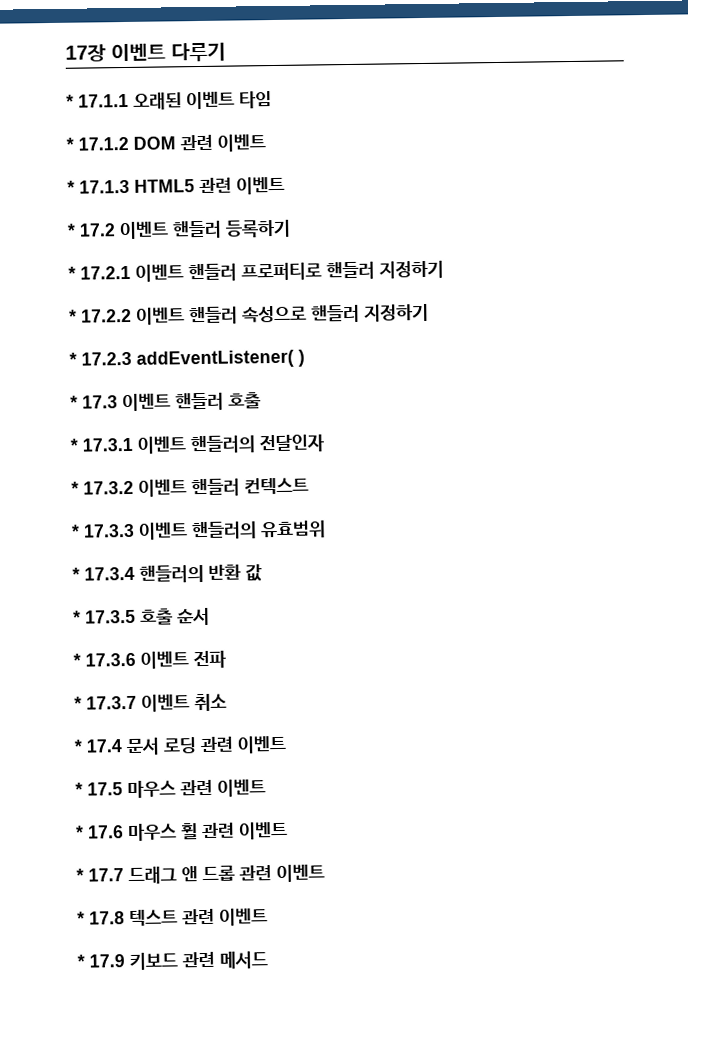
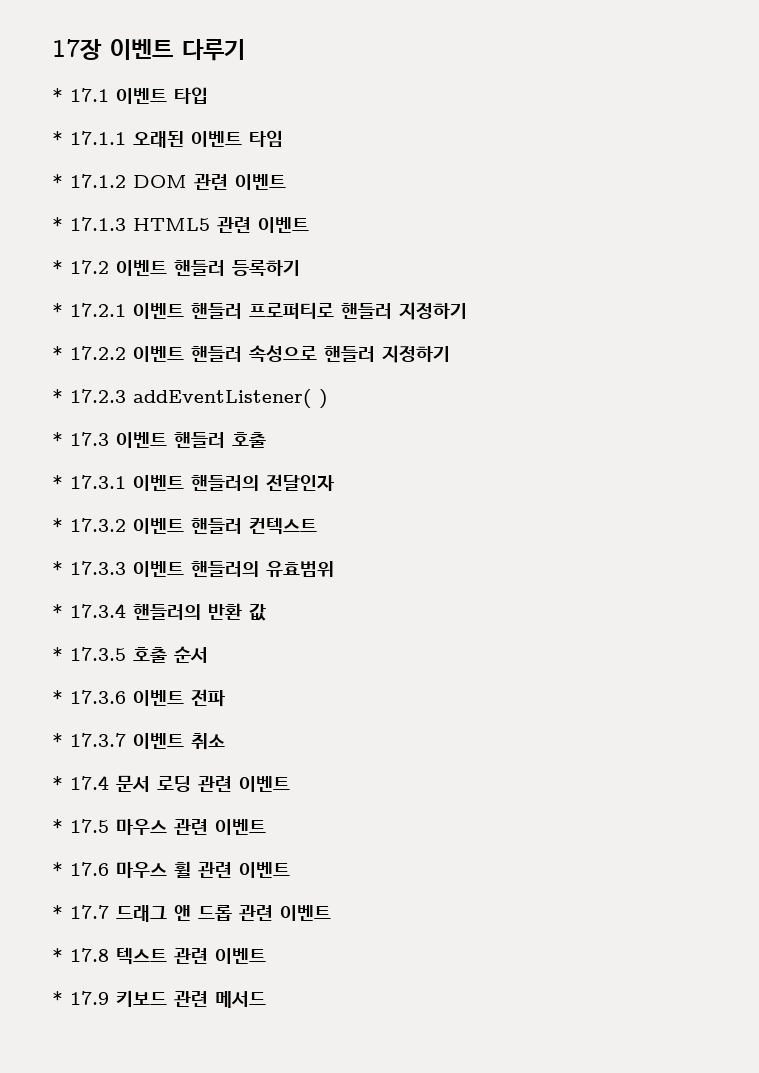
(226, 52) none -> [52,87,208,104] // * 17.1 이벤트 타입

